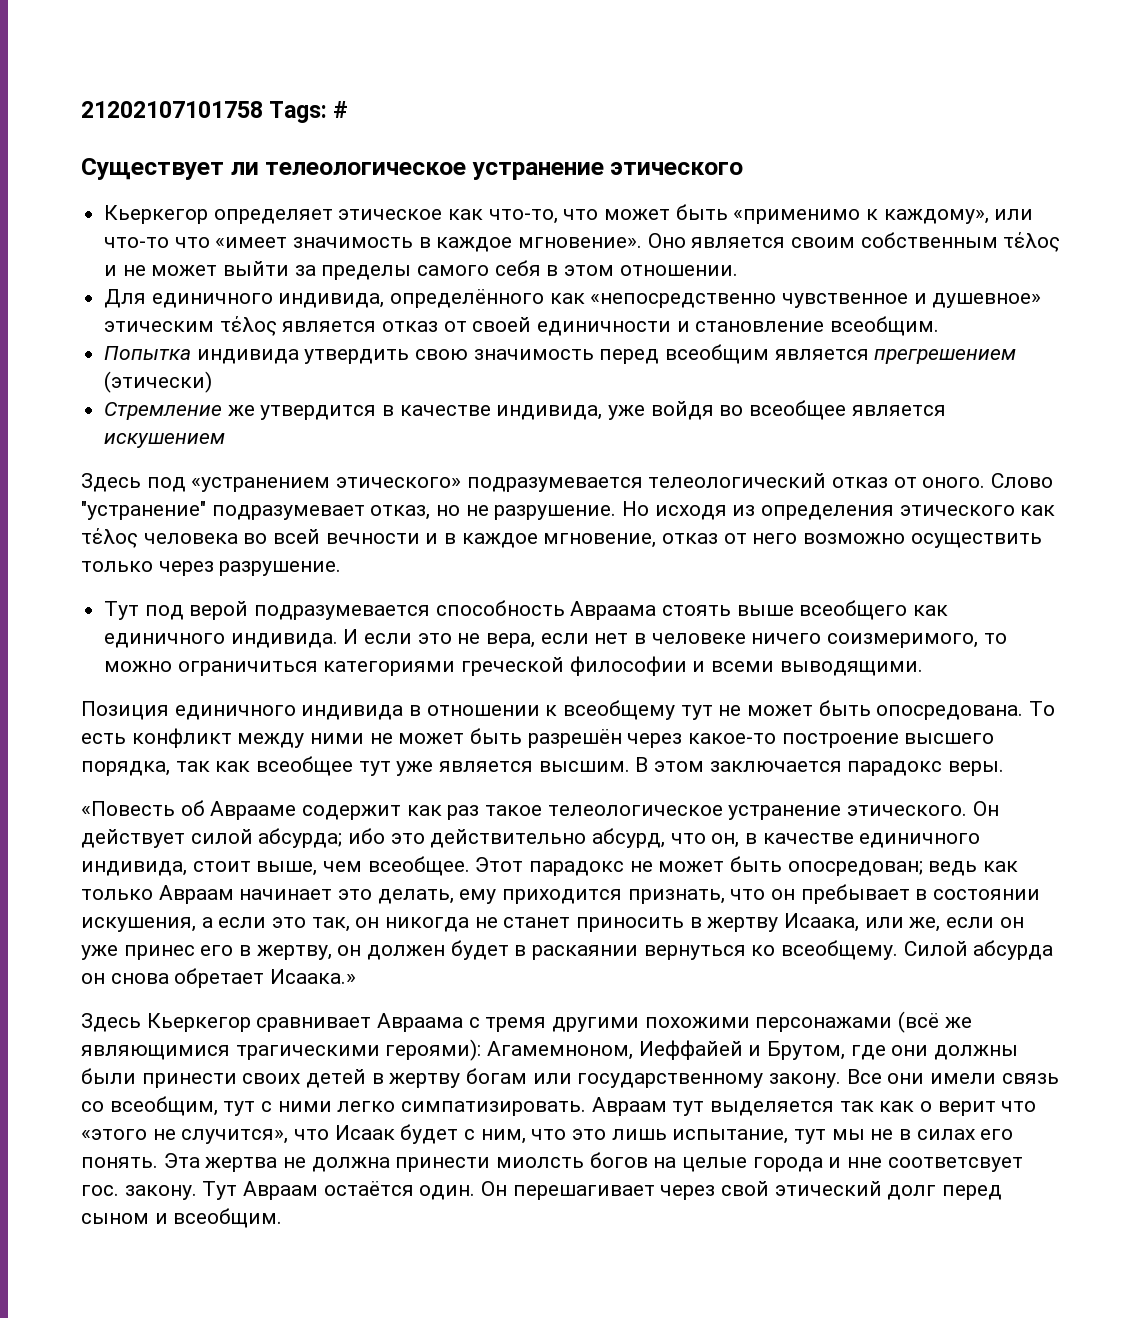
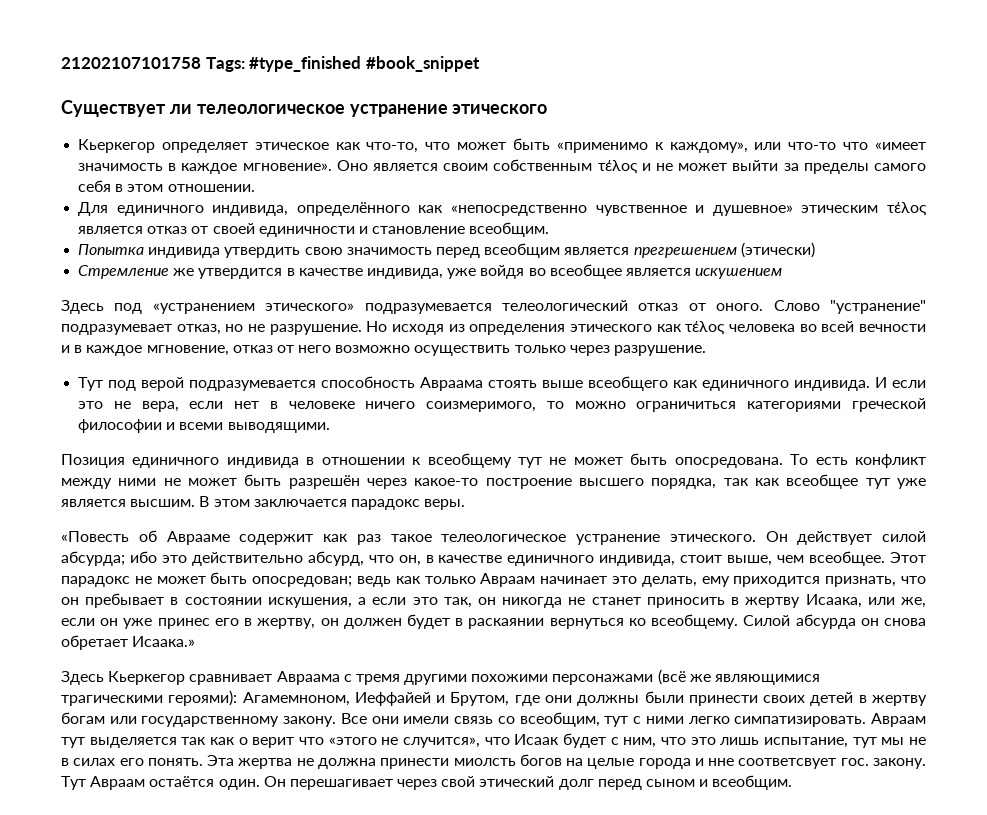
[333,101,349,118] # -> [249,56,480,72] #type_finished #book_snippet

